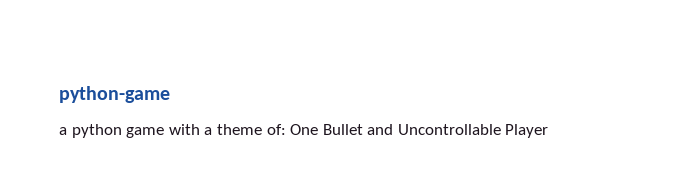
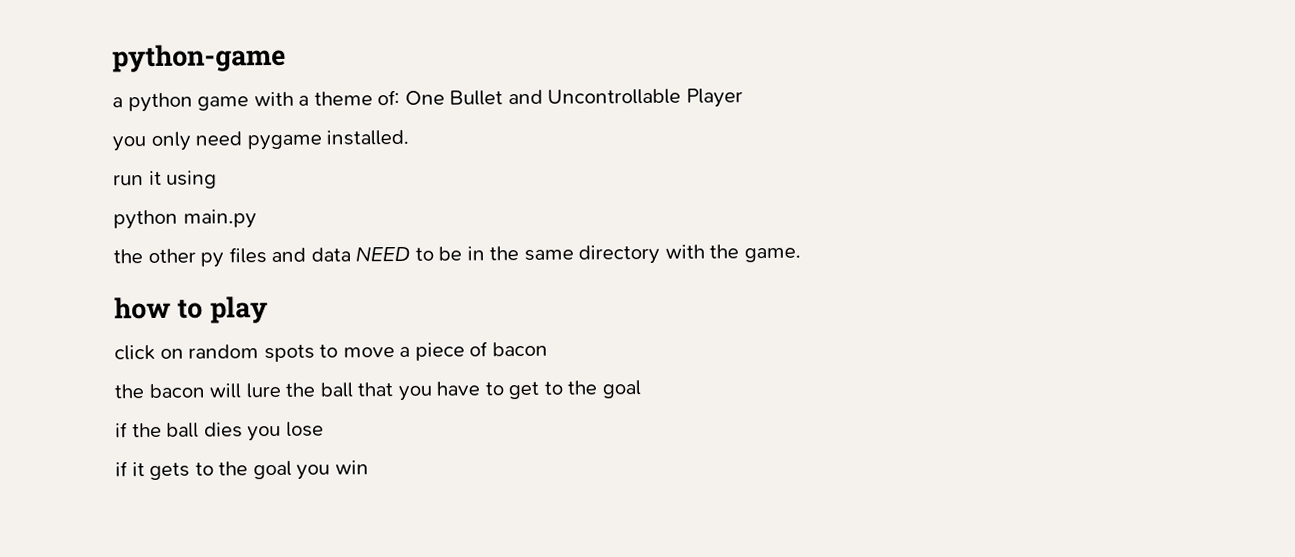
(549, 131) none -> [112,129,410,152] [113,170,218,189] [113,209,257,230] [113,244,802,268] [114,296,268,324] [114,341,548,363] [114,380,641,402] [115,421,324,442] [115,460,369,481] // you only need pygame installed. // run it using // python main.py // the other py files and data NEED to be in the same directory with the game. // how to play // click on random spots to move a piece of bacon // the bacon will lure the ball that you have to get to the goal // if the ball dies you lose // if it gets to the goal you win

